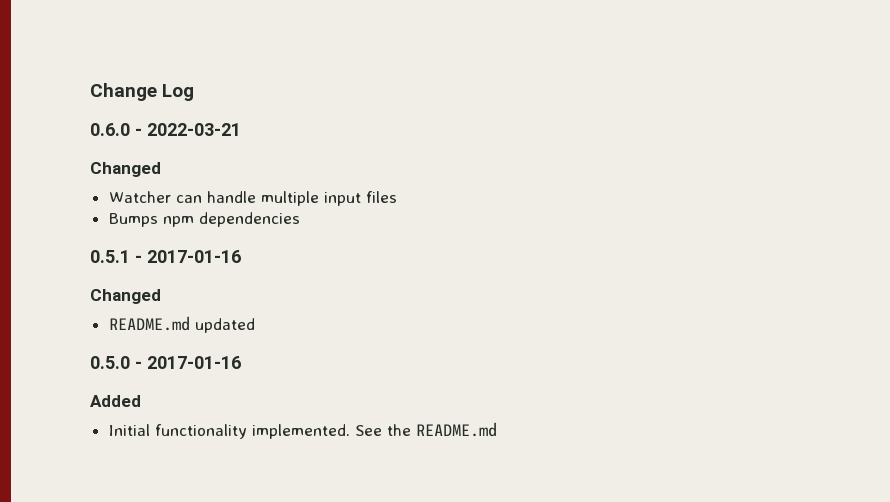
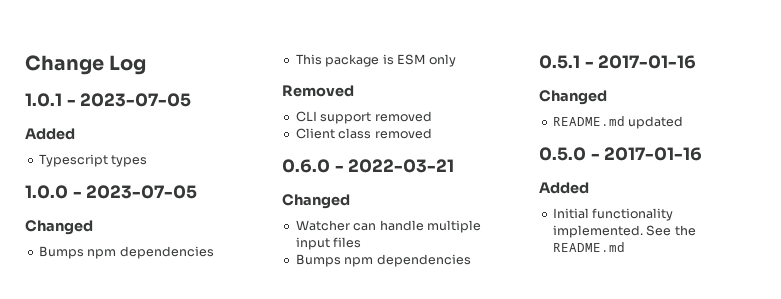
(195, 92) none -> [25,93,192,107] [25,128,75,140] [38,154,148,167] [25,185,198,199] [25,220,93,235] [38,246,214,259] [295,54,457,67] [282,85,354,97] [295,111,432,124] [295,128,432,139] // 1.0.1 - 2023-07-05 // Added // Typescript types // 1.0.0 - 2023-07-05 // Changed // Bumps npm dependencies // This package is ESM only // Removed // CLI support removed // Client class removed

